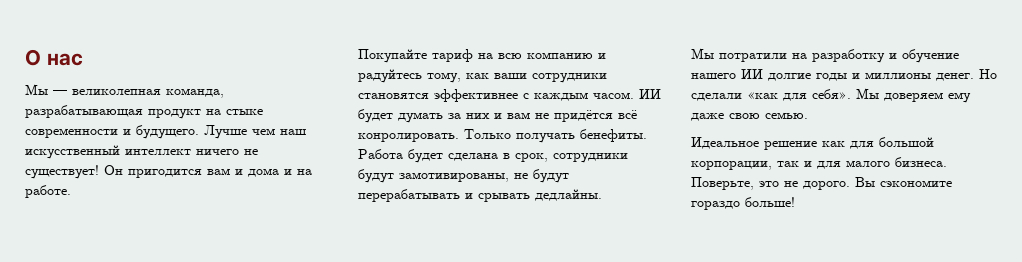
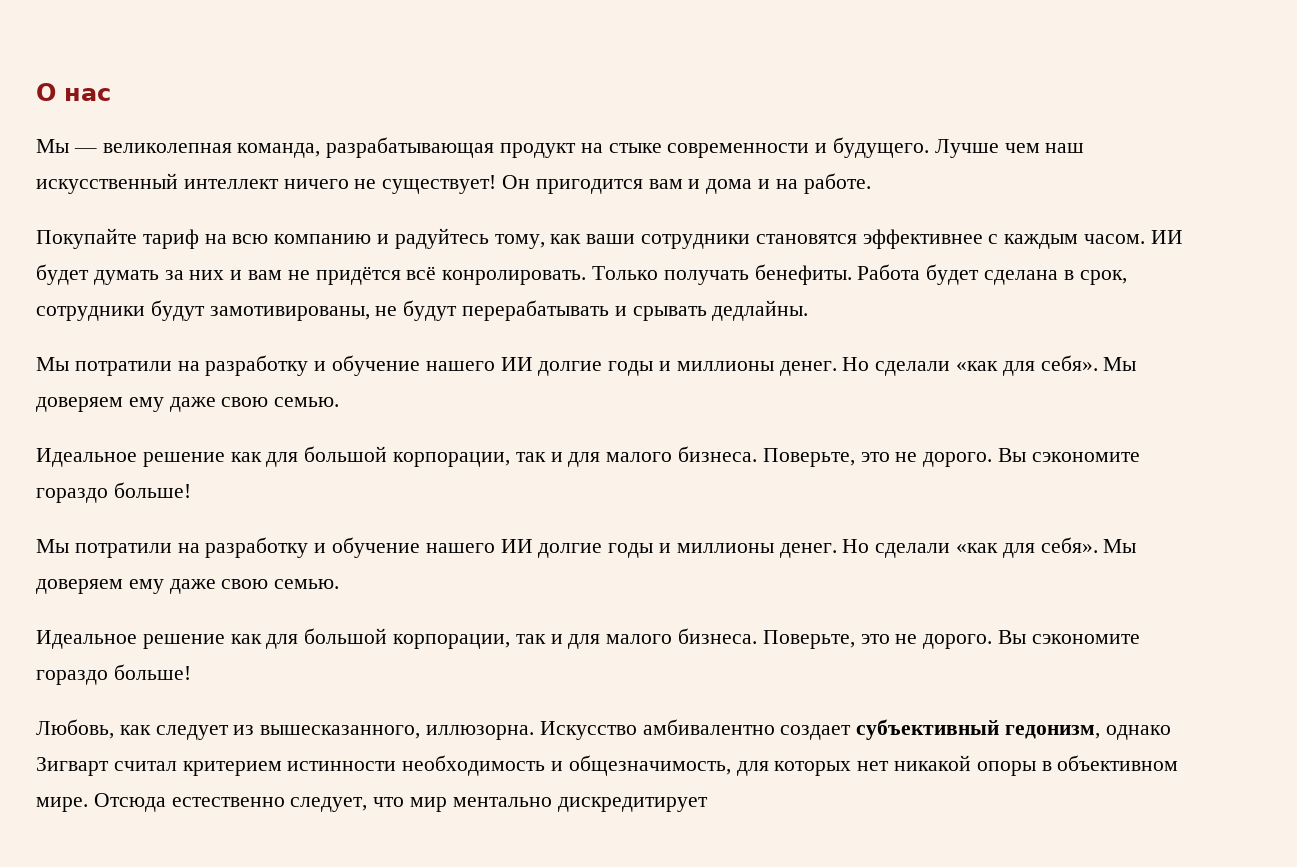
(795, 202) none -> [36,537,1137,558] [36,579,340,594] [36,628,1140,649] [36,664,191,685] [36,719,1171,740] [36,755,1179,776] [36,793,708,812] // Мы потратили на разработку и обучение нашего ИИ долгие годы и миллионы денег. Но сделали «как для себя». Мы доверяем ему даже свою семью. // Идеальное решение как для большой корпорации, так и для малого бизнеса. Поверьте, это не дорого. Вы сэкономите гораздо больше! // Любовь, как следует из вышесказанного, иллюзорна. Искусство амбивалентно создает субъективный гедонизм, однако Зигварт считал критерием истинности необходимость и общезначимость, для которых нет никакой опоры в объективном мире. Отсюда естественно следует, что мир ментально дискредитирует

